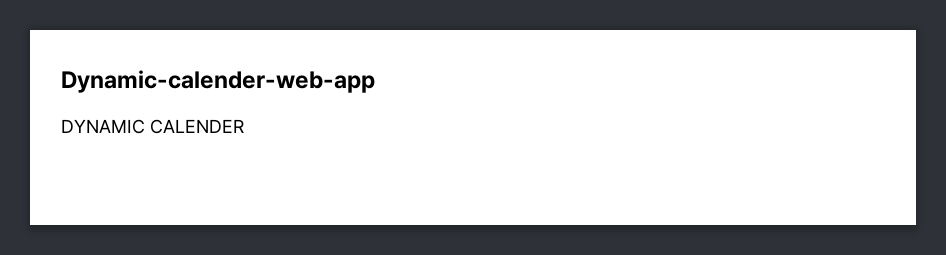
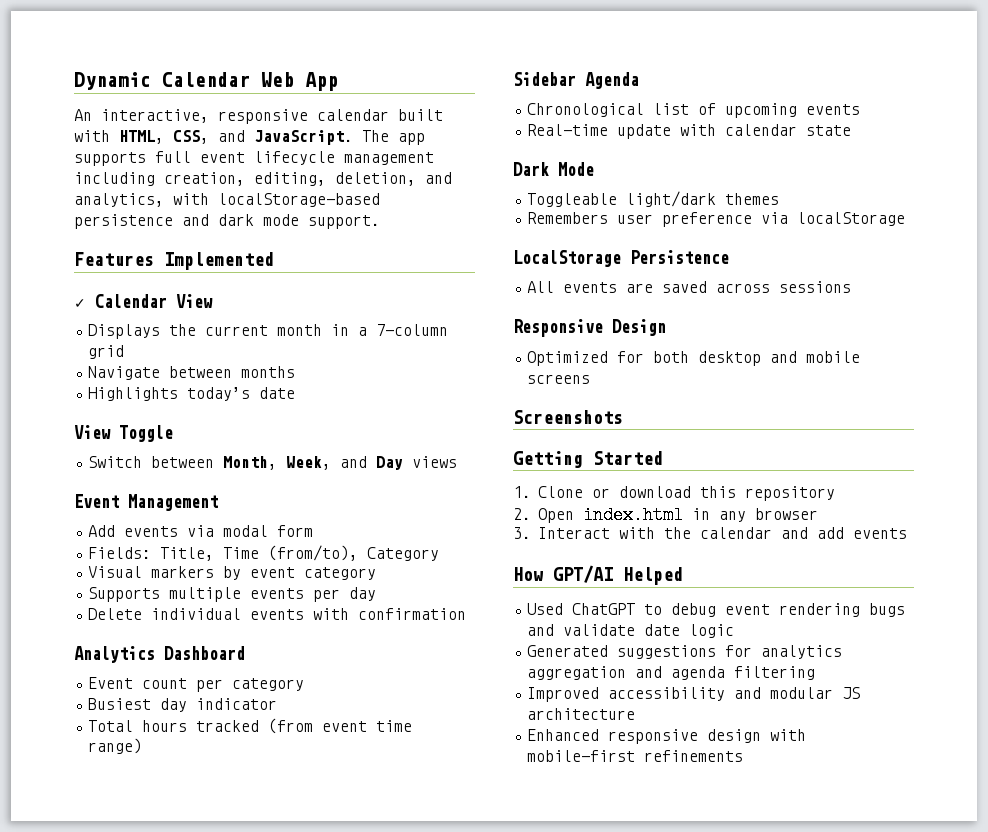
[61,70,375,93] [61,119,244,134] Dynamic-calender-web-app // DYNAMIC CALENDER -> [74,72,338,91] [74,109,443,124] [74,130,425,145] [74,151,434,166] [74,172,452,186] [74,193,380,207] [74,214,380,229] [74,252,274,270] [74,294,213,308] [88,324,449,339] [88,345,125,359] [88,366,296,380] [88,387,296,401] [74,425,173,442] [88,456,458,470] [74,494,218,511] [88,525,314,537] [88,545,440,561] [88,566,377,580] [88,587,377,602] [88,608,467,620] [74,646,245,663] [88,677,305,692] [88,698,278,712] [88,718,413,734] [88,738,143,754] [513,72,639,89] [527,103,861,118] [527,124,852,139] [513,162,594,176] [527,191,780,207] [527,212,906,227] [513,250,729,267] [527,281,852,293] [513,319,666,337] [527,351,861,366] [527,374,591,384] [513,410,623,424] [513,451,663,468] [513,486,835,501] [513,506,818,524] [513,527,907,539] [513,565,683,585] [527,603,906,617] [527,624,735,638] [527,645,843,659] [527,666,816,680] [527,687,861,702] [527,708,636,720] [527,729,807,744] [527,750,744,762] Dynamic Calendar Web App // An interactive, responsive calendar built with HTML, CSS, and JavaScript. The app supports full event lifecycle management including creation, editing, deletion, and analytics, with localStorage-based persistence and dark mode support. // Features Implemented // ✓ Calendar View // Displays the current month in a 7-column grid // Navigate between months // Highlights today’s date // View Toggle // Switch between Month, Week, and Day views // Event Management // Add events via modal form // Fields: Title, Time (from/to), Category // Visual markers by event category // Supports multiple events per day // Delete individual events with confirmation // Analytics Dashboard // Event count per category // Busiest day indicator // Total hours tracked (from event time range) // Sidebar Agenda // Chronological list of upcoming events // Real-time update with calendar state // Dark Mode // Toggleable light/dark themes // Remembers user preference via localStorage // LocalStorage Persistence // All events are saved across sessions // Responsive Design // Optimized for both desktop and mobile screens // Screenshots // Getting Started // 1. Clone or download this repository // 2. Open index.html in any browser // 3. Interact with the calendar and add events // How GPT/AI Helped // Used ChatGPT to debug event rendering bugs and validate date logic // Generated suggestions for analytics aggregation and agenda filtering // Improved accessibility and modular JS architecture // Enhanced responsive design with mobile-first refinements

